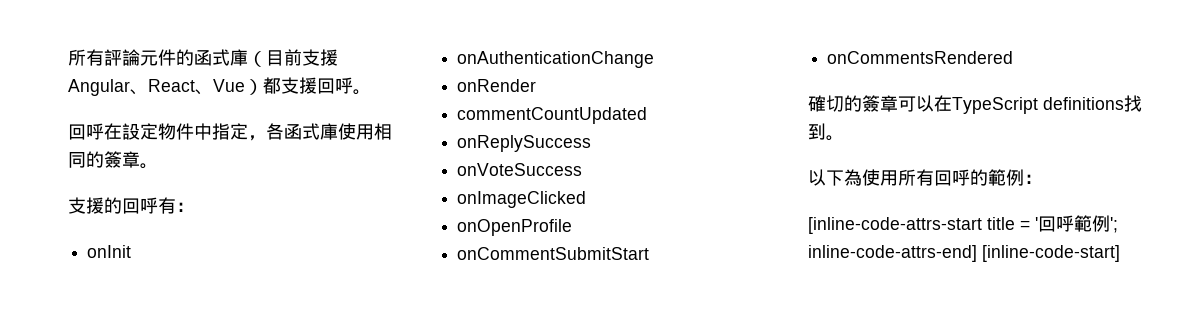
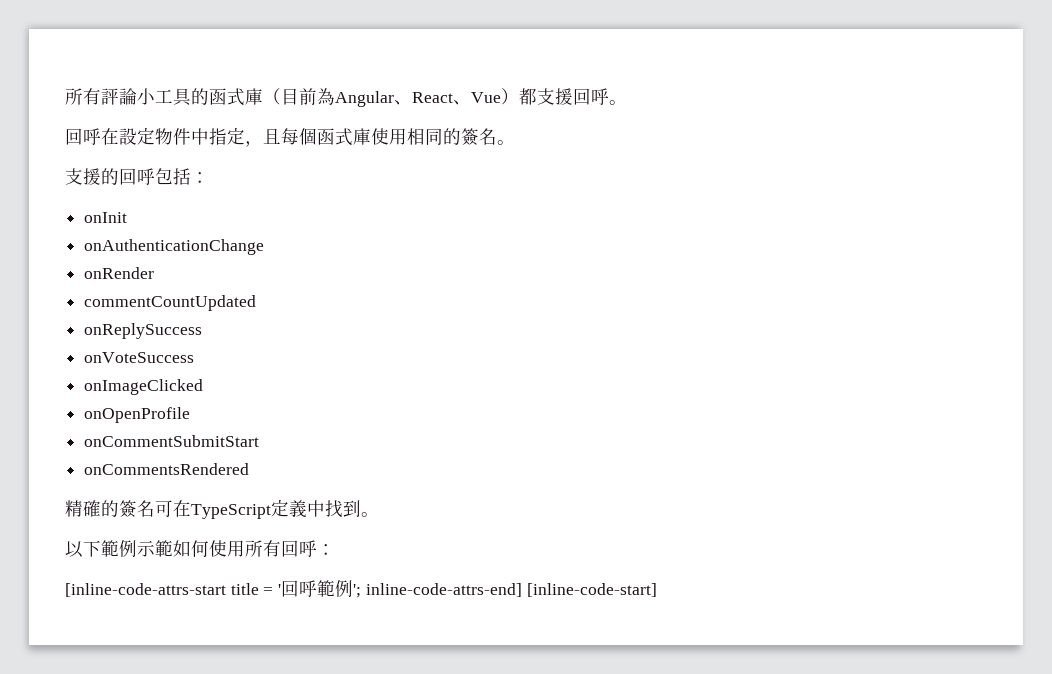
[140,49,176,66] 元件 -> [137,88,192,106] 小工具
[302,49,338,66] 支援 -> [317,88,335,105] 為
[266,123,284,140] 各 -> [263,128,317,145] 且每個
[122,151,140,168] 章 -> [479,128,497,145] 名
[158,197,176,214] 有 -> [155,168,191,185] 包括
[808,95,1124,114] 確切的簽章可以在TypeScript definitions -> [65,499,325,519] 精確的簽名可在TypeScript定義中
[844,169,862,186] 為 -> [101,540,209,557] 範例示範如何
[970,169,1024,186] 的範例 -> (317, 548) none

